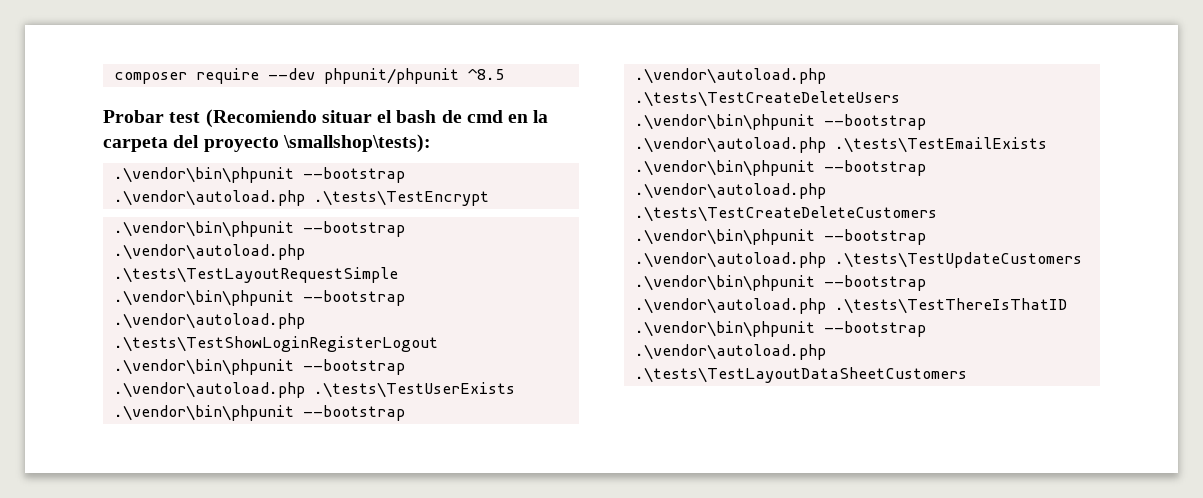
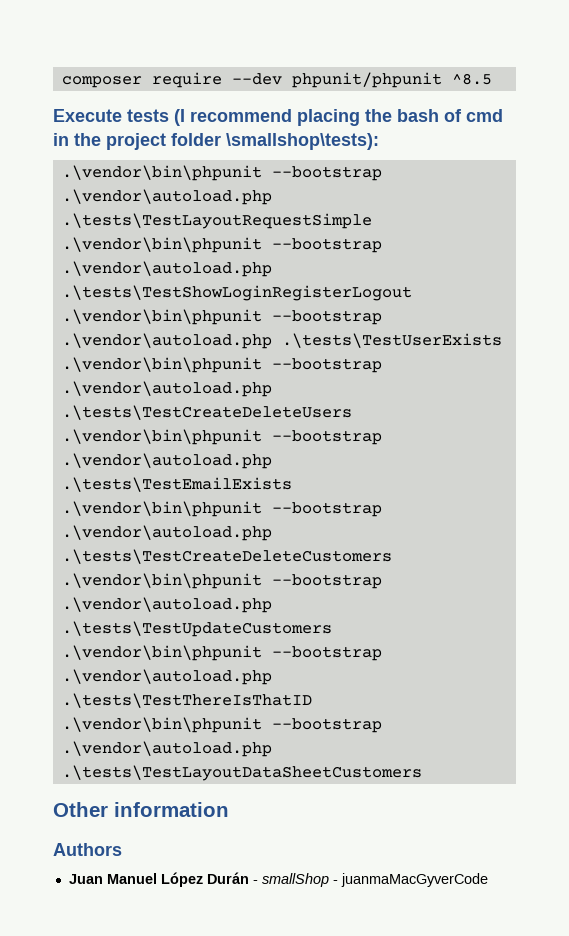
[103,109,549,128] [103,134,431,153] [113,167,405,183] [113,190,489,206] Probar test (Recomiendo situar el bash de cmd en la carpeta del proyecto \smallshop\tests): // .\vendor\bin\phpunit --bootstrap .\vendor\autoload.php .\tests\TestEncrypt -> [53,109,503,126] [53,133,379,150] Execute tests (I recommend placing the bash of cmd in the project folder \smallshop\tests):
(967, 375) none -> [53,802,229,817] [53,843,122,856] [68,872,488,887] // Other information // Authors // Juan Manuel López Durán - smallShop - juanmaMacGyverCode

